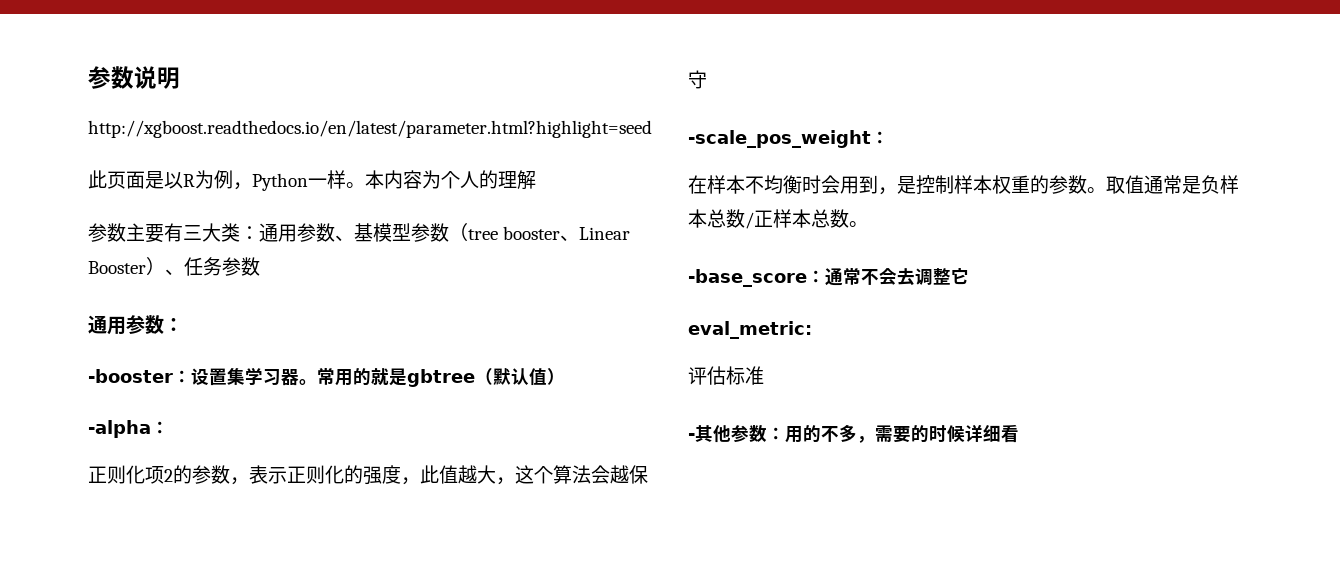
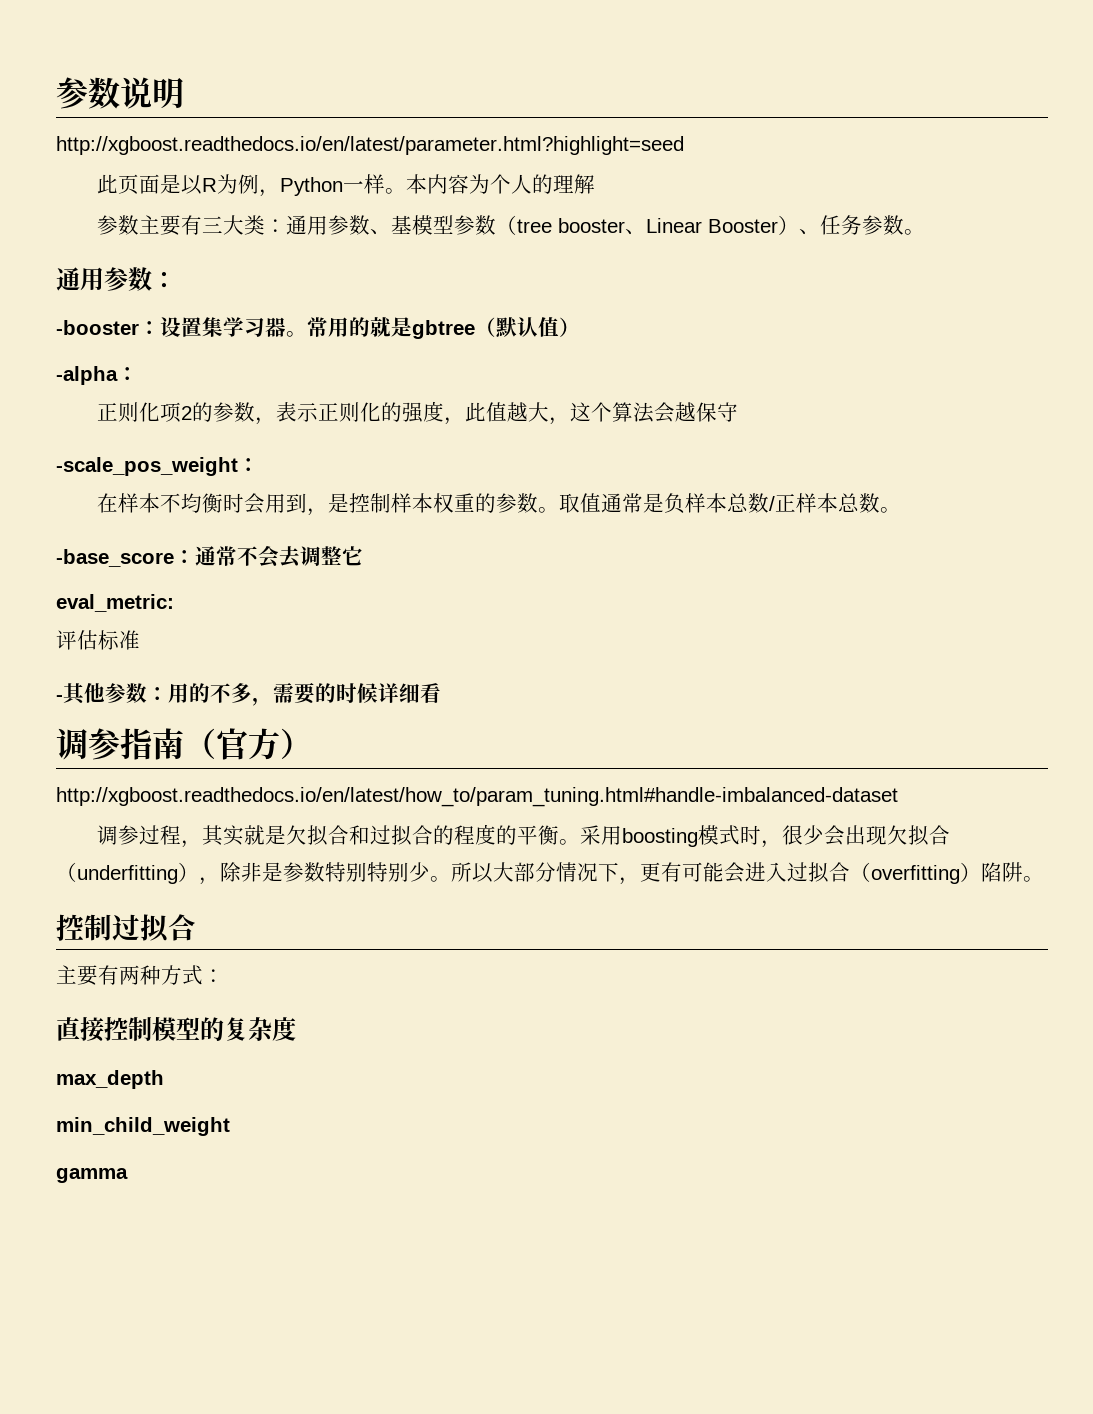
(260, 266) none -> [903,229,925,235] 。
(1019, 433) none -> [56,728,312,760] [56,787,898,807] [96,824,950,848] [56,862,1044,885] [56,914,196,942] [56,965,224,986] [56,1017,296,1042] [56,1070,164,1089] [56,1117,230,1136] [56,1168,128,1183] // 调参指南（官方） // http://xgboost.readthedocs.io/en/latest/how_to/param_tuning.html#handle-imbalanced-dataset // 调参过程，其实就是欠拟合和过拟合的程度的平衡。采用boosting模式时，很少会出现欠拟合（underfitting），除非是参数特别特别少。所以大部分情况下，更有可能会进入过拟合（overfitting）陷阱。 // 控制过拟合 // 主要有两种方式： // 直接控制模型的复杂度 // max_depth // min_child_weight // gamma

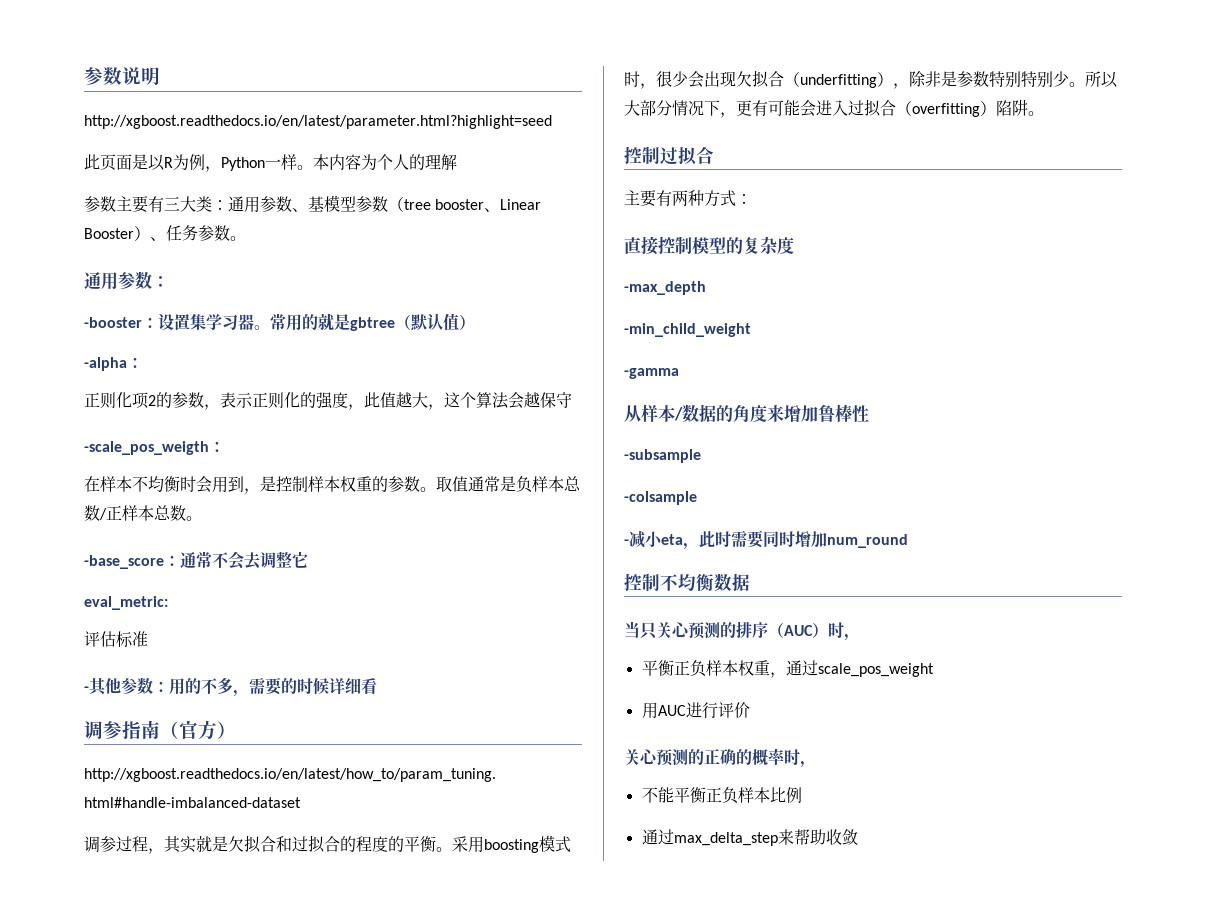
[56,457,238,476] -scale_pos_weight -> [84,441,209,455] -scale_pos_weigth
[56,1070,164,1089] [56,1117,230,1136] [56,1168,128,1183] max_depth // min_child_weight // gamma -> [624,281,706,295] [624,323,751,337] [624,368,679,379] [624,404,869,423] [624,449,701,463] [624,491,697,505] [624,530,908,550] [624,573,750,592] [624,621,860,641] [641,660,934,678] [641,702,750,719] [624,748,816,768] [641,787,802,804] [641,829,858,846] -max_depth // -min_child_weight // -gamma // 从样本/数据的角度来增加鲁棒性 // -subsample // -colsample // -减小eta，此时需要同时增加num_round // 控制不均衡数据 // 当只关心预测的排序（AUC）时， // 平衡正负样本权重，通过scale_pos_weight // 用AUC进行评价 // 关心预测的正确的概率时， // 不能平衡正负样本比例 // 通过max_delta_step来帮助收敛

